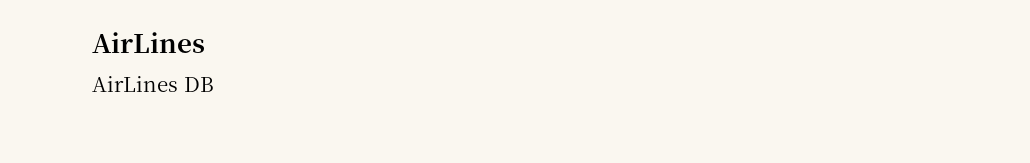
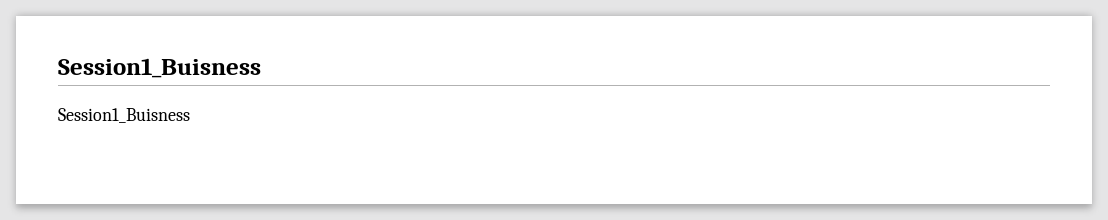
[92,32,205,53] [92,76,214,92] AirLines // AirLines DB -> [58,58,261,78] [58,108,190,123] Session1_Buisness // Session1_Buisness

